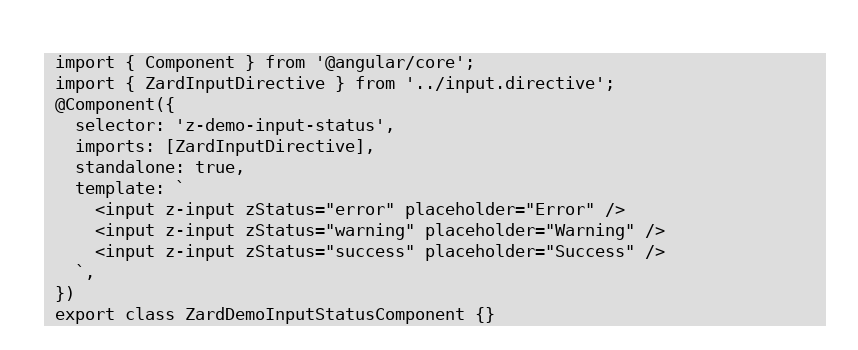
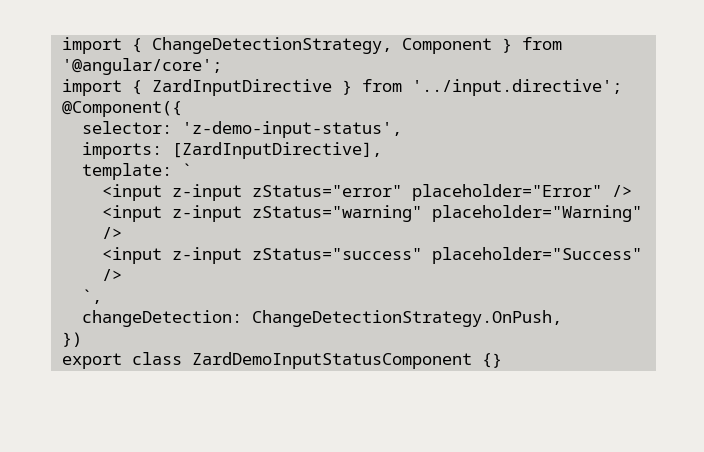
[54,55,135,72] import { -> [61,37,392,54] import { ChangeDetectionStrategy,
[74,160,245,175] // standalone: true, -> (382, 150) none
(95, 272) none -> [81,310,562,327] // changeDetection: ChangeDetectionStrategy.OnPush,

